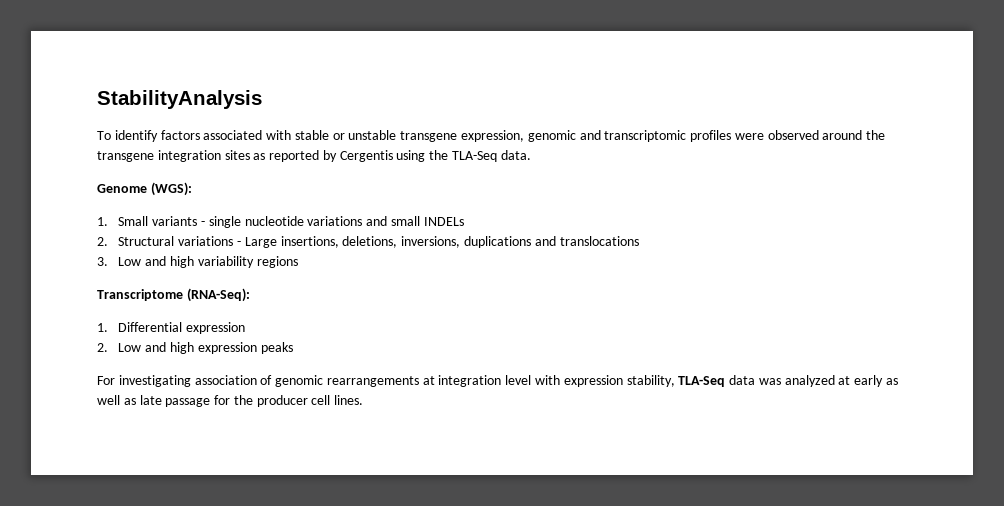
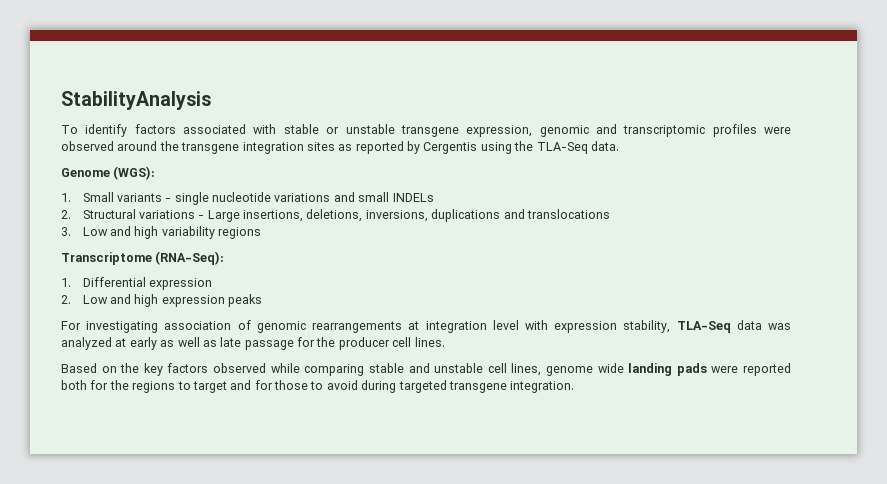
(364, 400) none -> [61,363,791,376] [61,380,575,393] // Based on the key factors observed while comparing stable and unstable cell lines, genome wide landing pads were reported both for the regions to target and for those to avoid during targeted transgene integration.

